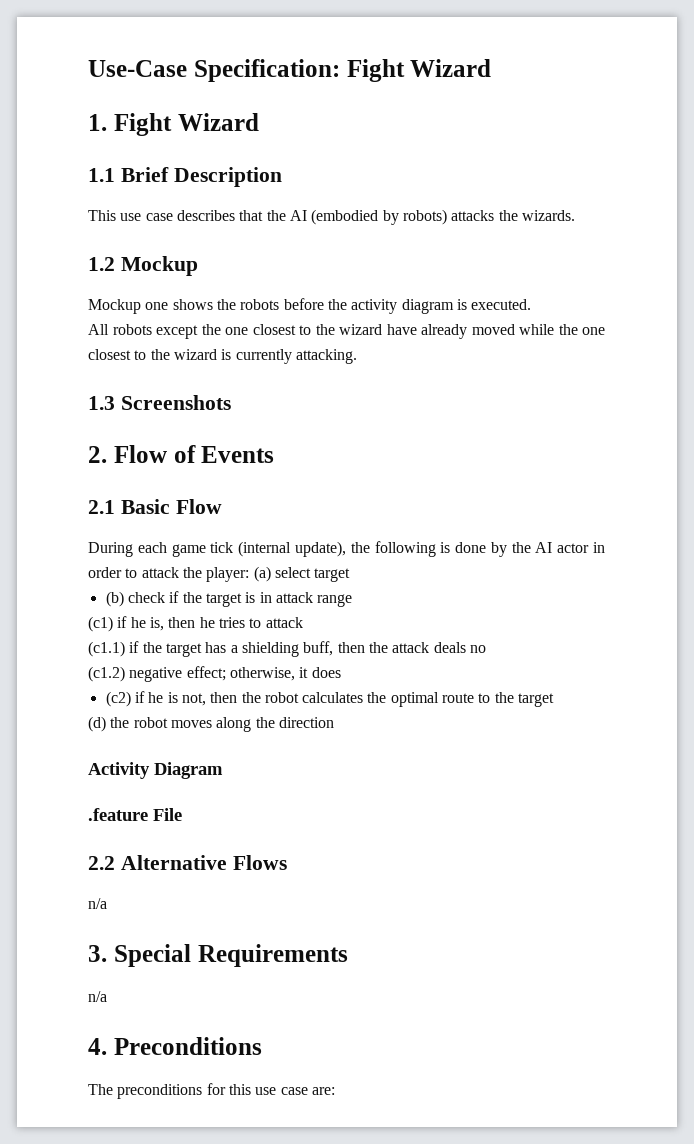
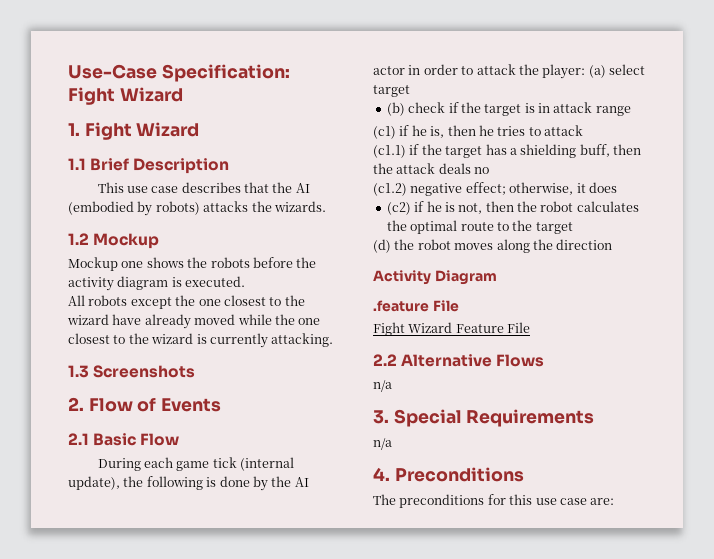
(182, 814) none -> [373,322,531,336] // Fight Wizard Feature File

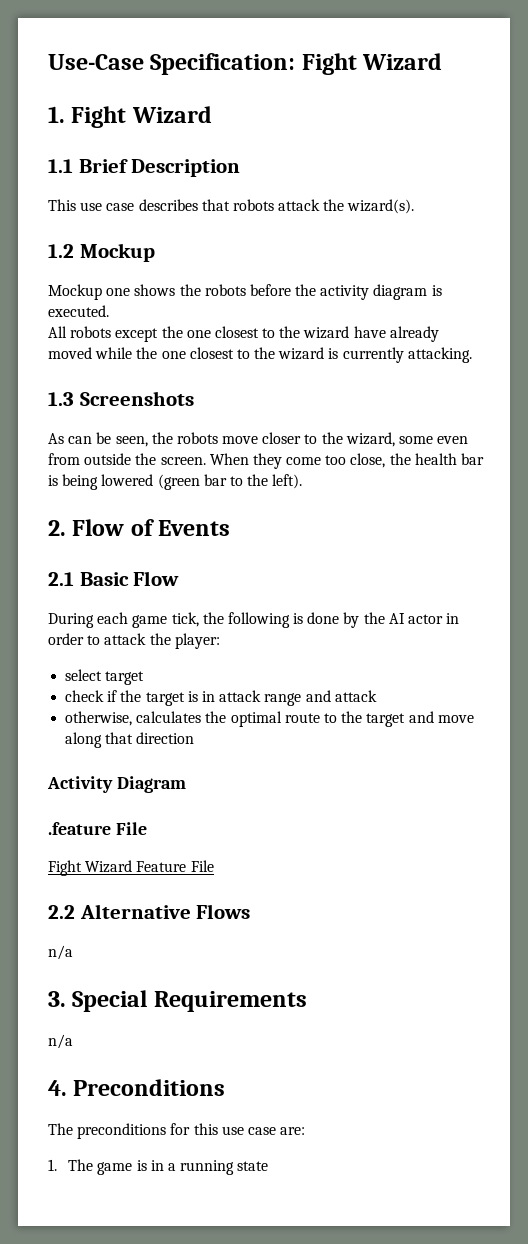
[272,182,310,193] [68,201,326,216] the AI (embodied by robots) attacks the wizards. -> [232,199,415,214] robots attack the wizard(s).
(196, 371) none -> [48,432,469,447] [48,453,485,469] [48,474,303,490] // As can be seen, the robots move closer to the wizard, some even from outside the screen. When they come too close, the health bar is being lowered (green bar to the left).
[212,457,295,471] [68,476,120,490] tick (internal update), -> [171,612,199,627] tick,
[588,65,606,78] (a) -> (220, 641) //
[386,102,405,116] (b) -> (145, 678) none
[373,125,583,139] [373,144,641,158] [373,163,490,174] [373,182,617,196] [386,201,574,215] // (c1) if he is, then he tries to attack // (c1.1) if the target has a shielding buff, then the attack deals no // (c1.2) negative effect; otherwise, it does // (c2) if he is not, then the robot -> [305,690,377,702] [65,711,133,726] and attack // otherwise,
[373,239,553,253] // (d) the robot moves along the -> [408,711,474,723] [65,732,134,748] and move along that
(615, 501) none -> [48,1159,269,1175] // 1. The game is in a running state

